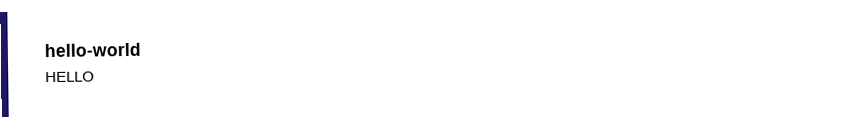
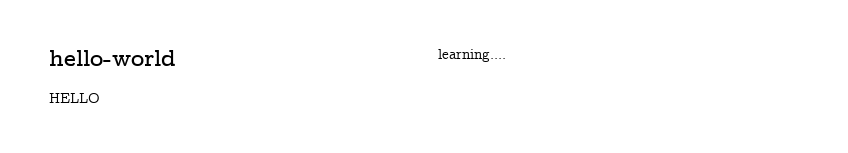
(95, 77) none -> [438,49,506,62] // learning....

